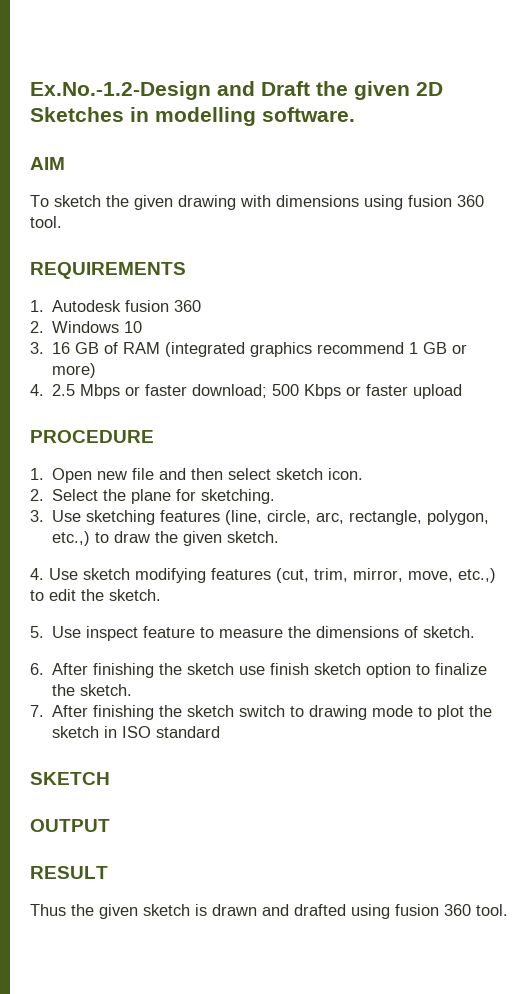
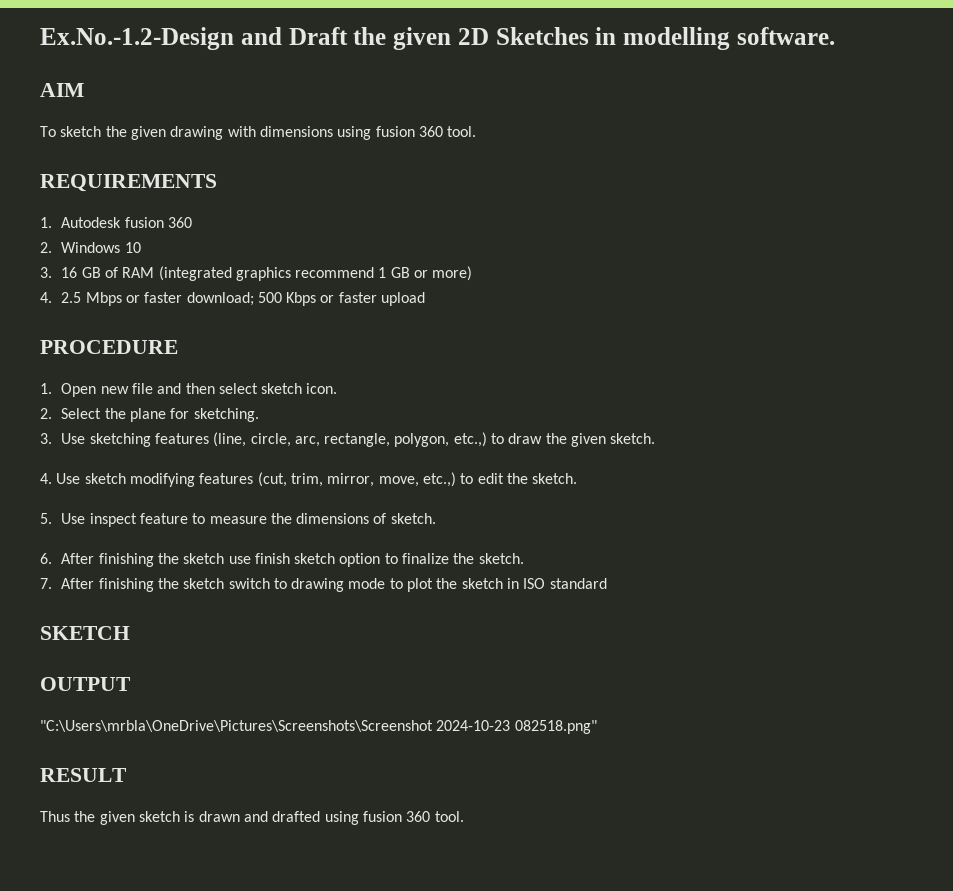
(110, 825) none -> [40,720,597,734] // "C:\Users\mrbla\OneDrive\Pictures\Screenshots\Screenshot 2024-10-23 082518.png"

